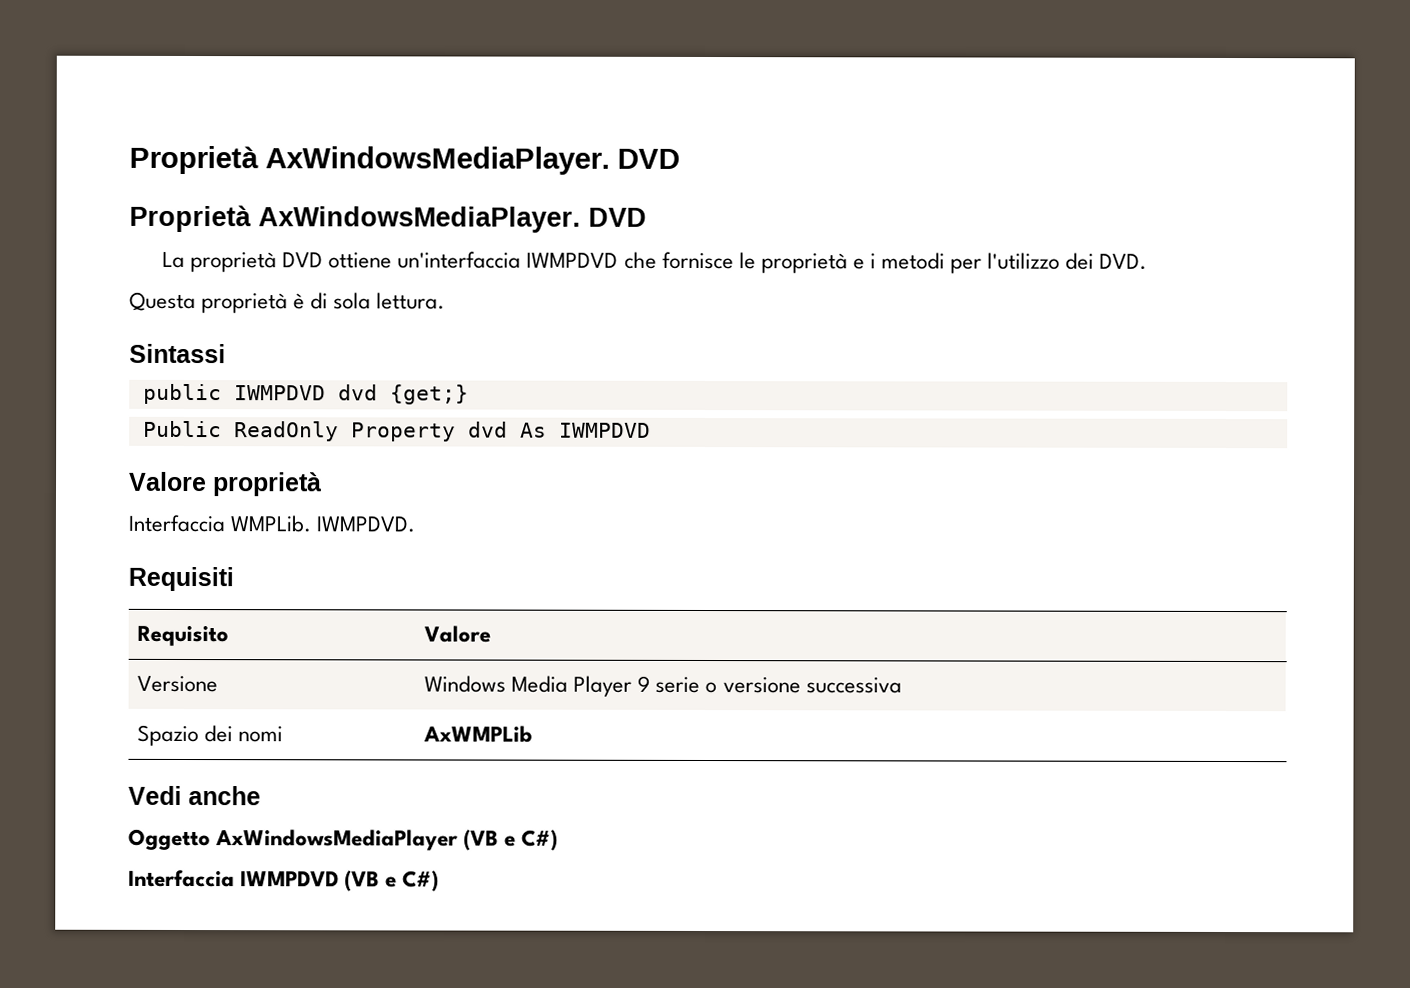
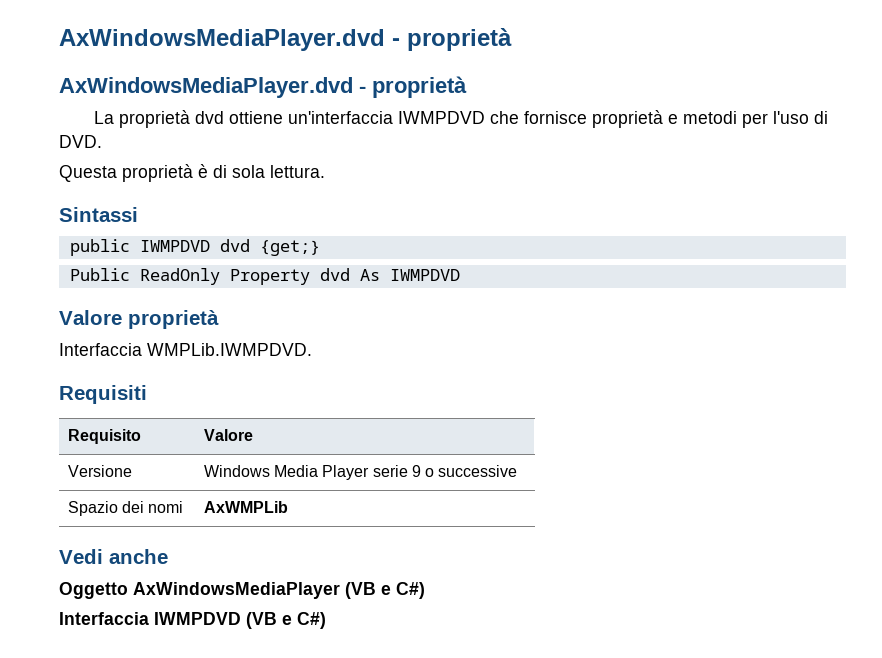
[129,145,680,175] [129,204,647,233] Proprietà AxWindowsMediaPlayer. DVD // Proprietà AxWindowsMediaPlayer. DVD -> [59,28,512,51] [59,76,467,98] AxWindowsMediaPlayer.dvd - proprietà // AxWindowsMediaPlayer.dvd - proprietà
[282,252,324,268] DVD -> [195,111,225,124] dvd
[738,252,756,270] le -> (588, 117) none
[869,253,876,269] i -> (679, 119) none
[987,252,1095,270] l'utilizzo dei -> [773,111,829,124] l'uso di
[230,515,416,533] WMPLib. IWMPDVD. -> [147,343,312,356] WMPLib.IWMPDVD.
[637,675,902,694] 9 serie o versione successiva -> [372,465,518,477] serie 9 o successive

